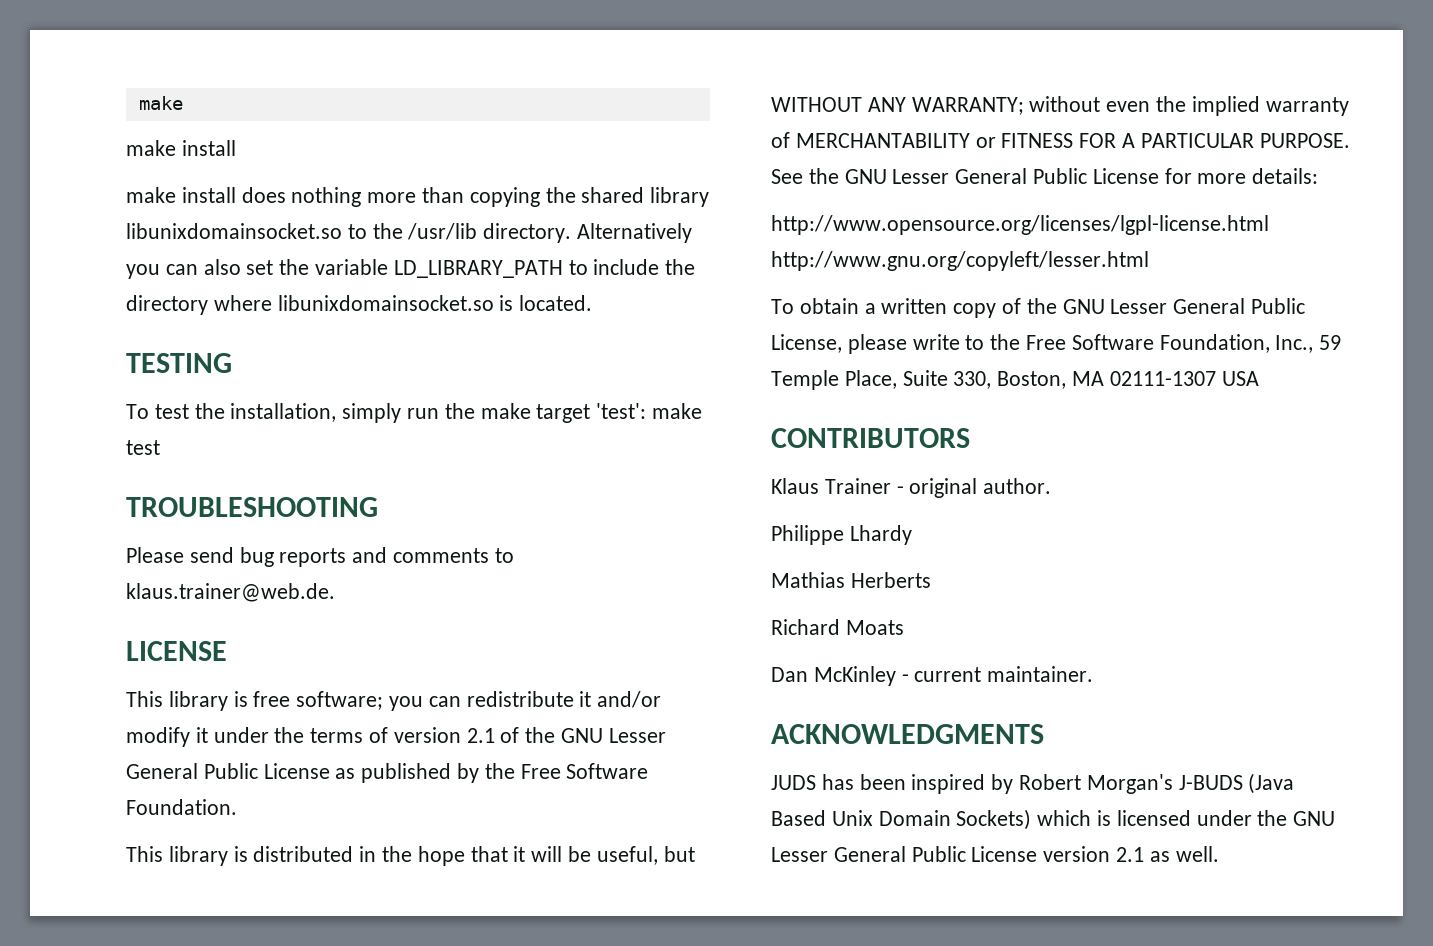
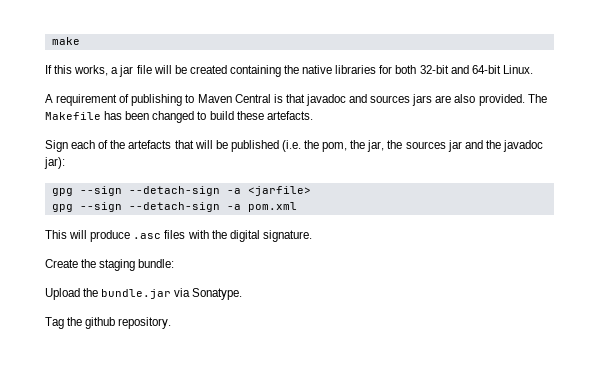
[126,140,236,156] [126,187,710,207] [126,223,693,243] [126,259,696,279] [126,295,593,315] [126,353,232,373] [126,403,703,423] [126,440,160,455] [126,497,378,517] [126,547,514,567] [126,583,335,602] [126,641,227,661] [126,691,662,711] [126,727,666,747] [126,763,649,783] [126,799,237,815] [126,846,695,866] [771,96,1349,116] [771,132,1350,148] [771,168,1319,184] [771,215,1269,235] [771,251,1149,271] [771,298,1306,318] [771,334,1342,354] [771,370,1259,390] [771,428,970,448] [771,478,1052,498] [771,525,912,545] [771,572,931,588] [771,619,904,635] [771,666,1094,686] [771,724,1044,744] [771,773,1295,794] [771,809,1336,830] [771,846,1219,862] make install // make install does nothing more than copying the shared library libunixdomainsocket.so to the /usr/lib directory. Alternatively you can also set the variable LD_LIBRARY_PATH to include the directory where libunixdomainsocket.so is located. // TESTING // To test the installation, simply run the make target 'test': make test // TROUBLESHOOTING // Please send bug reports and comments to klaus.trainer@web.de. // LICENSE // This library is free software; you can redistribute it and/or modify it under the terms of version 2.1 of the GNU Lesser General Public License as published by the Free Software Foundation. // This library is distributed in the hope that it will be useful, but WITHOUT ANY WARRANTY; without even the implied warranty of MERCHANTABILITY or FITNESS FOR A PARTICULAR PURPOSE. See the GNU Lesser General Public License for more details: // http://www.opensource.org/licenses/lgpl-license.html http://www.gnu.org/copyleft/lesser.html // To obtain a written copy of the GNU Lesser General Public License, please write to the Free Software Foundation, Inc., 59 Temple Place, Suite 330, Boston, MA 02111-1307 USA // CONTRIBUTORS // Klaus Trainer - original author. // Philippe Lhardy // Mathias Herberts // Richard Moats // Dan McKinley - current maintainer. // ACKNOWLEDGMENTS // JUDS has been inspired by Robert Morgan's J-BUDS (Java Based Unix Domain Sockets) which is licensed under the GNU Lesser General Public License version 2.1 as well. -> [45,65,533,77] [45,94,547,106] [45,111,313,123] [45,140,543,152] [44,157,65,169] [51,186,311,196] [51,202,297,212] [45,230,312,242] [45,259,175,271] [45,288,243,300] [45,317,172,329] If this works, a jar file will be created containing the native libraries for both 32-bit and 64-bit Linux. // A requirement of publishing to Maven Central is that javadoc and sources jars are also provided. The Makefile has been changed to build these artefacts. // Sign each of the artefacts that will be published (i.e. the pom, the jar, the sources jar and the javadoc jar): // gpg --sign --detach-sign -a <jarfile> // gpg --sign --detach-sign -a pom.xml // This will produce .asc files with the digital signature. // Create the staging bundle: // Upload the bundle.jar via Sonatype. // Tag the github repository.

